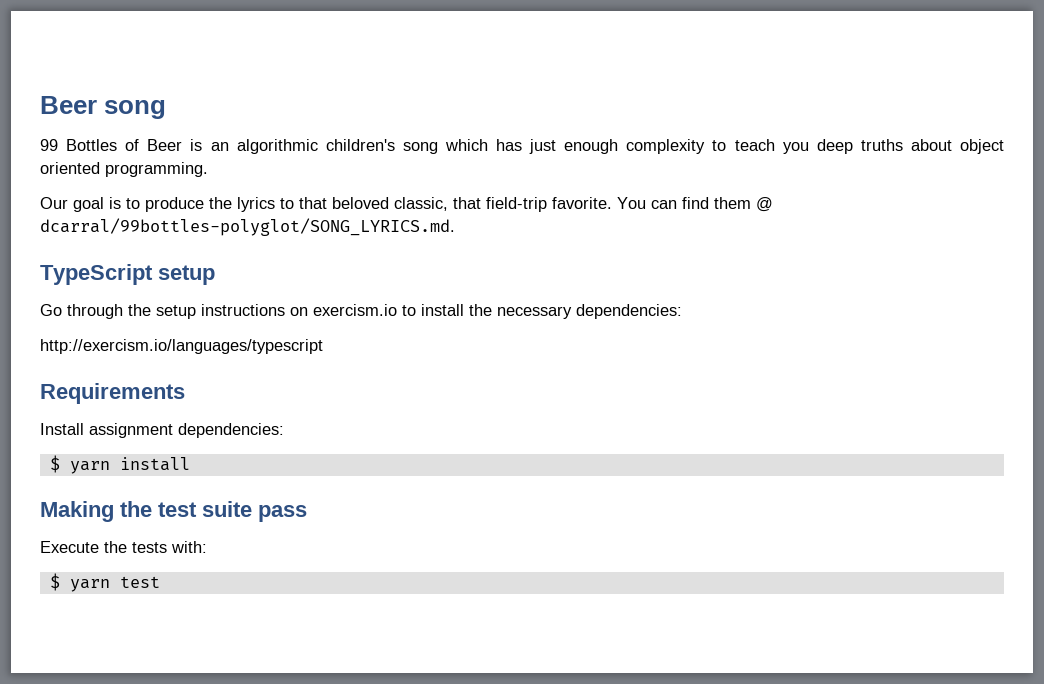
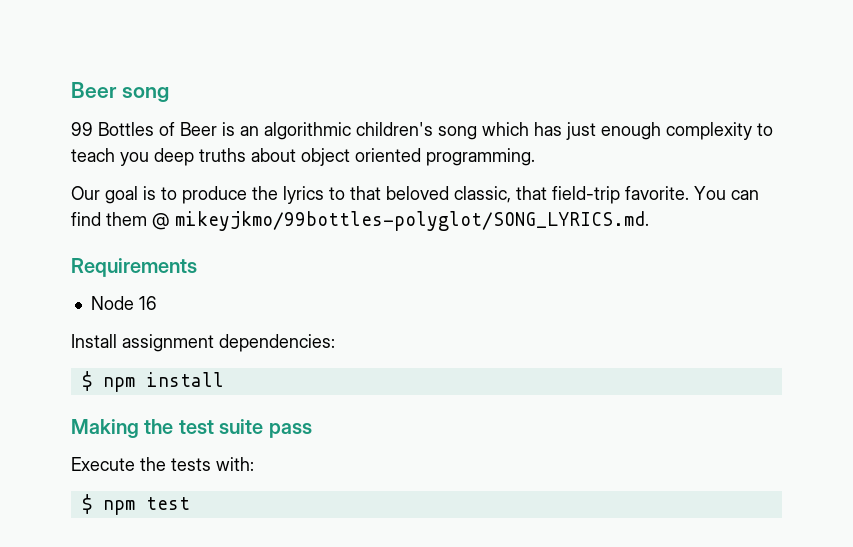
[40,218,455,236] [40,264,215,285] [40,304,682,319] [40,339,323,354] dcarral/99bottles-polyglot/SONG_LYRICS.md. // TypeScript setup // Go through the setup instructions on exercism.io to install the necessary dependencies: // http://exercism.io/languages/typescript -> [175,211,649,231] mikeyjkmo/99bottles-polyglot/SONG_LYRICS.md.
(185, 393) none -> [90,296,157,310] // Node 16
[69,461,110,474] yarn -> [102,377,135,392] npm
[69,579,110,592] yarn -> [102,500,135,515] npm

